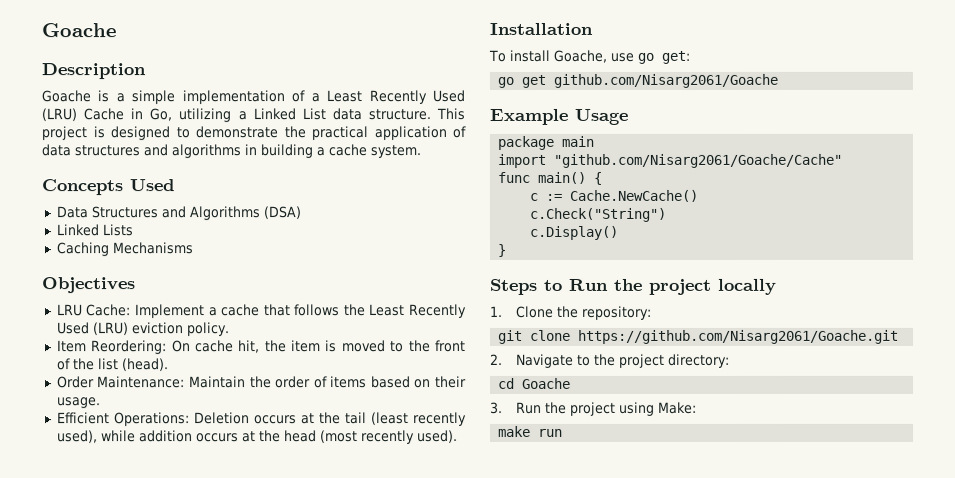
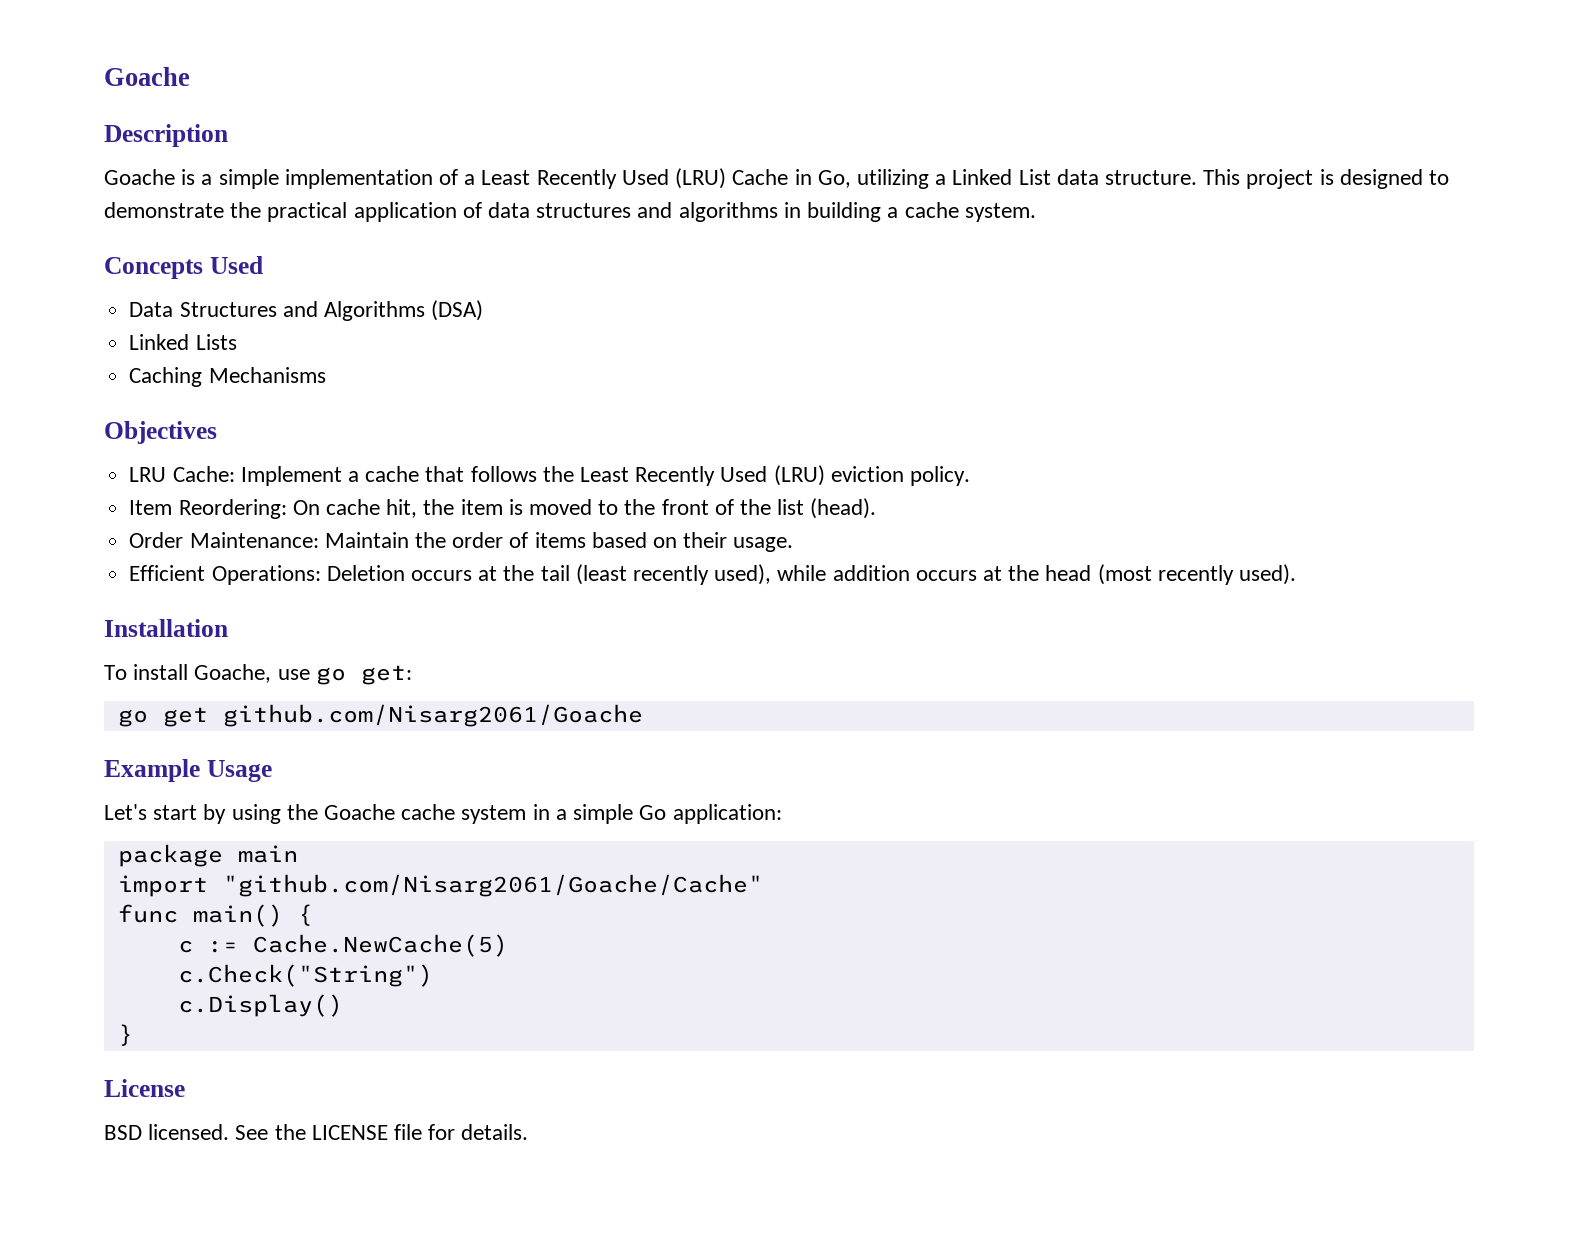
(628, 116) none -> [104,804,782,824] // Let's start by using the Goache cache system in a simple Go application:
[569,189,699,202] Cache.NewCache() -> [252,934,508,957] Cache.NewCache(5)
[490,278,777,295] [490,305,652,320] [498,329,900,344] [490,353,730,368] [498,377,572,389] [490,401,697,416] [498,425,564,437] Steps to Run the project locally // 1. Clone the repository: // git clone https://github.com/Nisarg2061/Goache.git // 2. Navigate to the project directory: // cd Goache // 3. Run the project using Make: // make run -> [104,1079,185,1097] [104,1124,529,1140] License // BSD licensed. See the LICENSE file for details.

